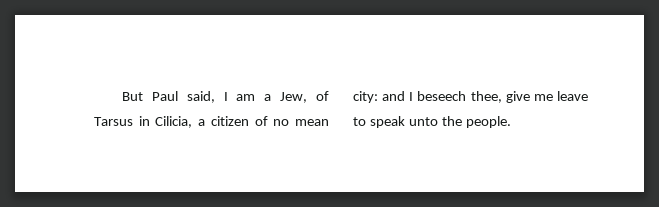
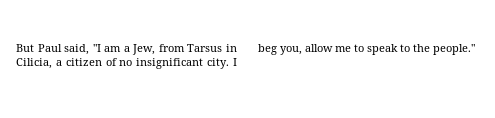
[223,92,228,101] I -> [92,44,101,52] "I
[316,91,329,101] of -> [158,44,185,52] from
[295,119,329,126] [353,91,588,103] [353,116,511,128] mean city: and I beseech thee, give me leave to speak unto the people. -> [136,58,237,69] [258,44,475,55] insignificant city. I beg you, allow me to speak to the people."

